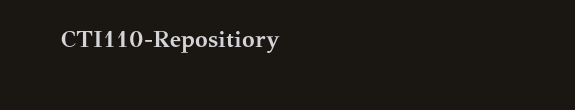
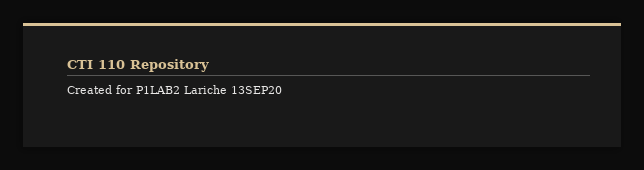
[61,30,280,53] CTI110-Repositiory -> [67,59,209,72] [67,85,282,94] CTI 110 Repository // Created for P1LAB2 Lariche 13SEP20

